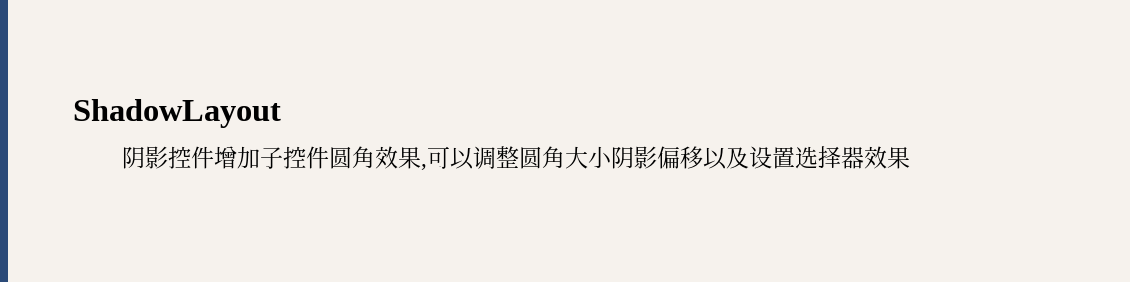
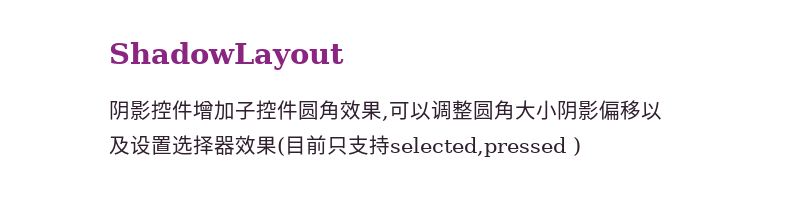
(910, 158) none -> [277,135,581,157] (目前只支持selected,pressed )

